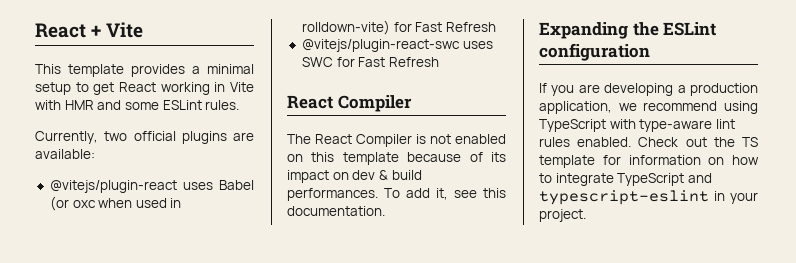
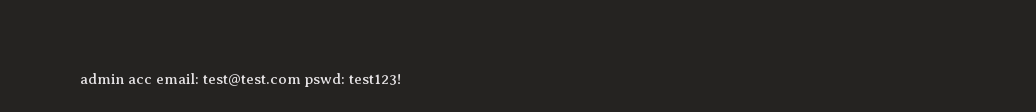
[35,22,144,38] [35,64,254,77] [35,82,254,95] [35,100,240,110] [35,131,254,144] [35,149,95,159] [49,180,254,193] [49,196,182,211] [301,20,496,35] [301,39,493,52] [301,57,439,67] [287,95,412,112] [287,134,506,147] [287,152,506,165] [287,170,422,183] [287,188,506,201] [287,206,385,216] [539,22,717,39] [539,43,650,61] [539,83,758,96] [539,101,758,114] [539,119,735,132] [539,137,758,147] [539,155,759,168] [539,173,712,186] [539,190,758,205] [539,209,586,222] React + Vite // This template provides a minimal setup to get React working in Vite with HMR and some ESLint rules. // Currently, two official plugins are available: // @vitejs/plugin-react uses Babel (or oxc when used in rolldown-vite) for Fast Refresh // @vitejs/plugin-react-swc uses SWC for Fast Refresh // React Compiler // The React Compiler is not enabled on this template because of its impact on dev & build performances. To add it, see this documentation. // Expanding the ESLint configuration // If you are developing a production application, we recommend using TypeScript with type-aware lint rules enabled. Check out the TS template for information on how to integrate TypeScript and typescript-eslint in your project. -> [80,73,402,87] admin acc email: test@test.com pswd: test123!

